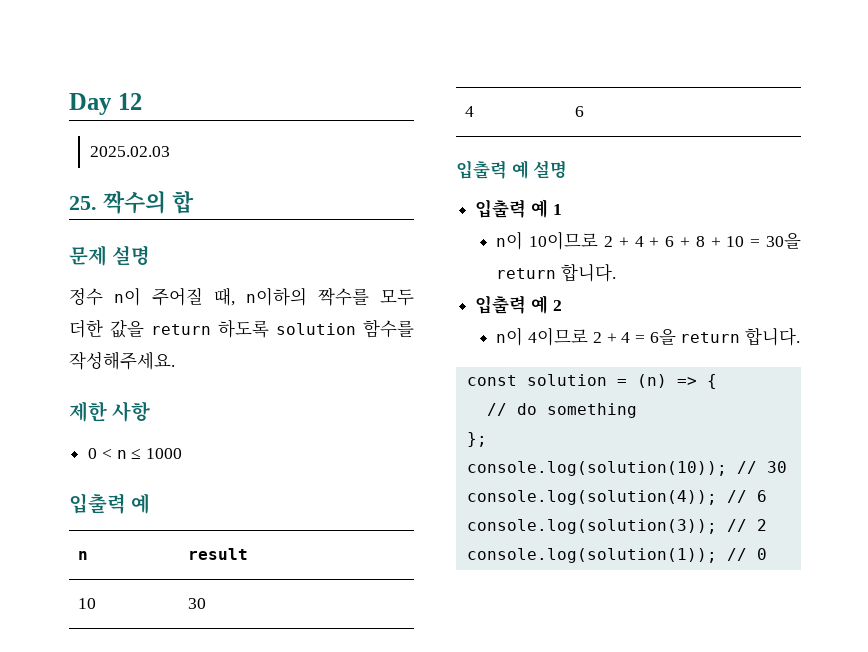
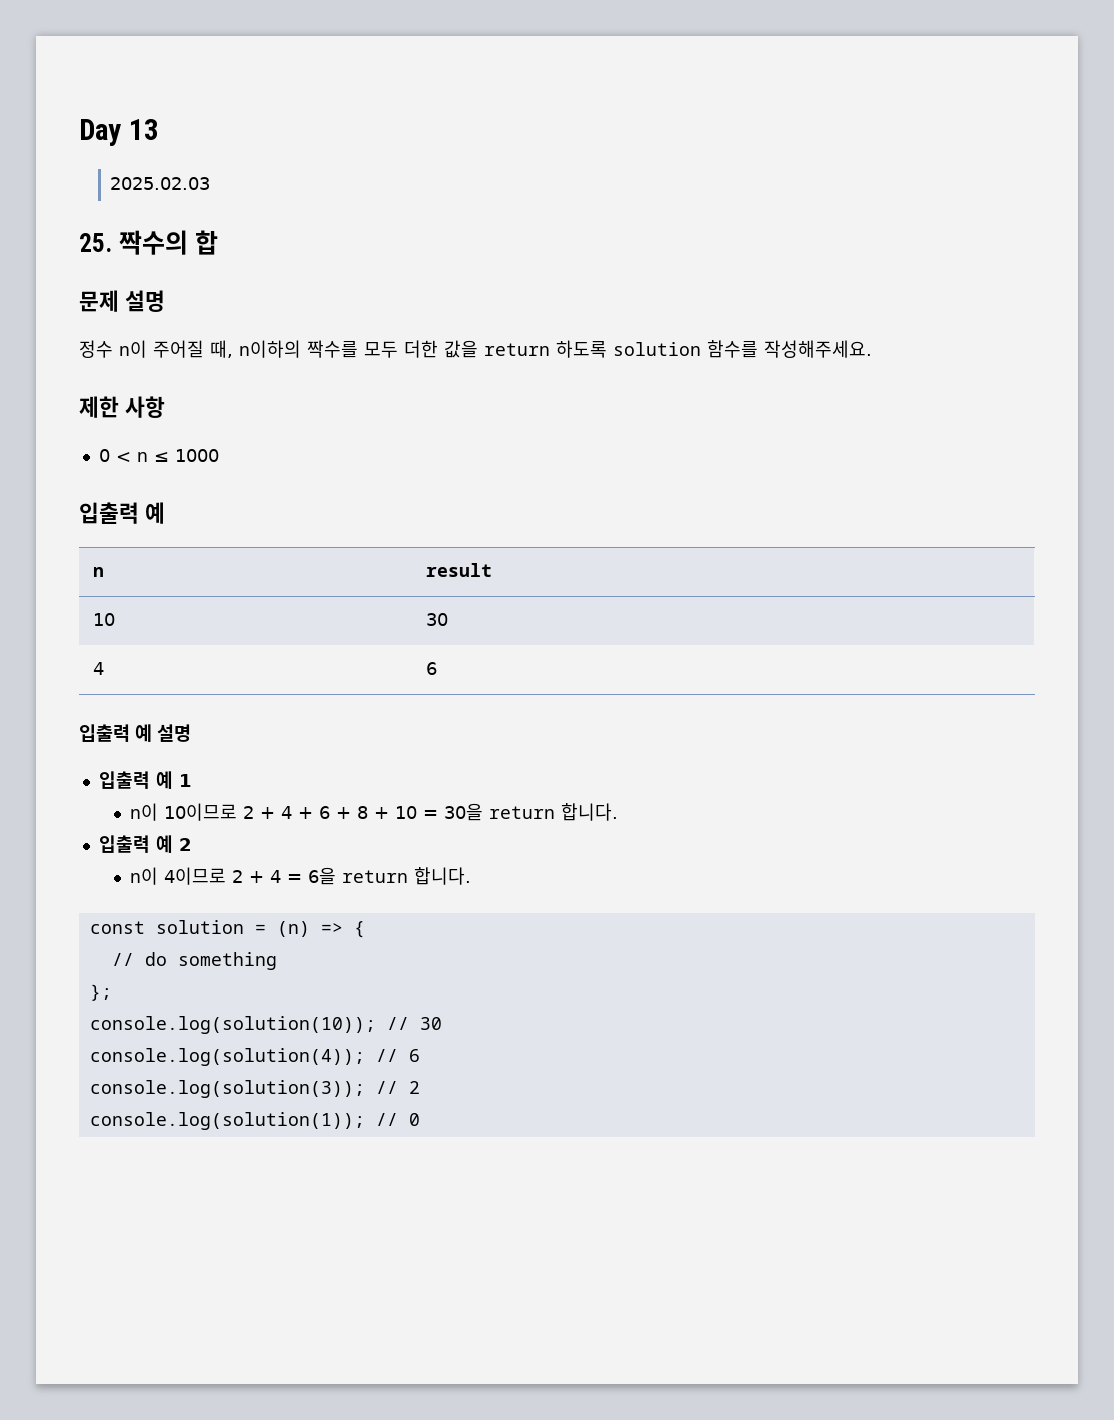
[117,93,142,110] 12 -> [128,119,159,140] 13

